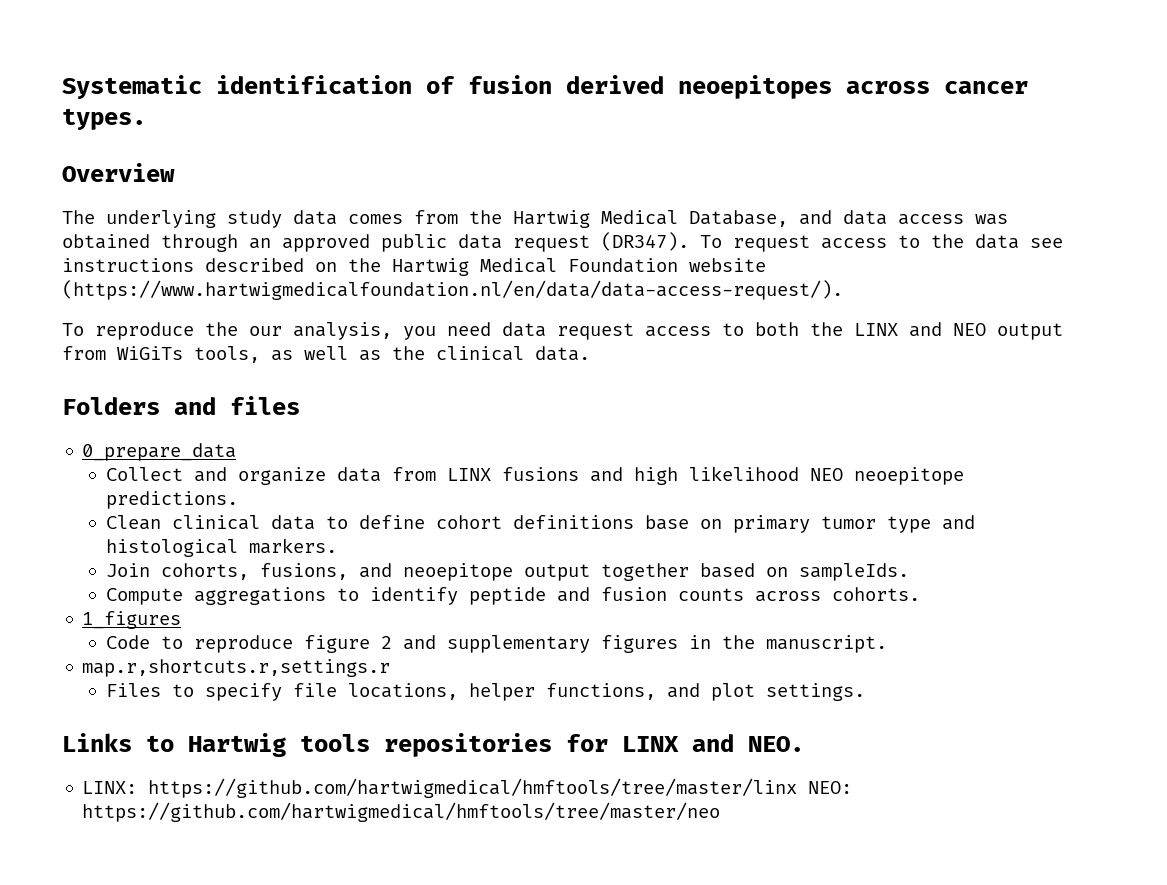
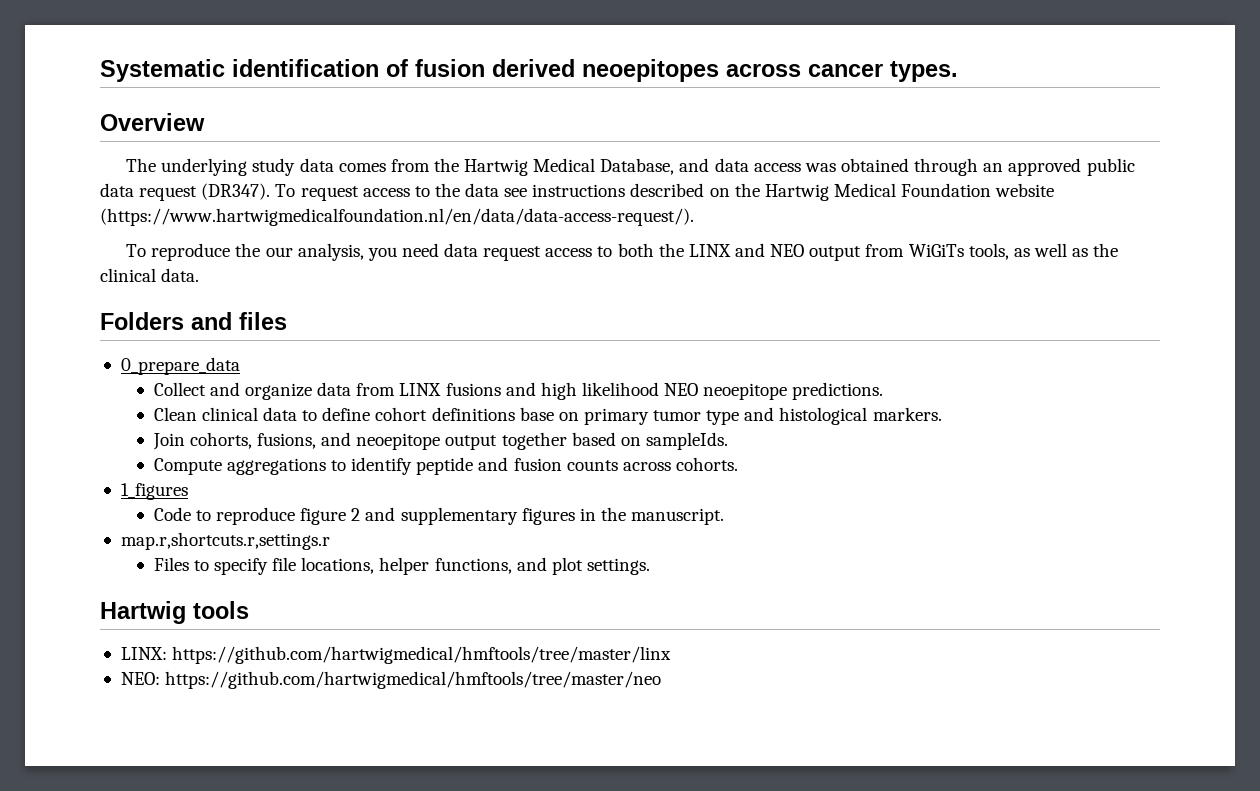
[62,733,174,752] Links to -> (650, 566) none
[384,733,804,757] repositories for LINX and NEO. -> (249, 610) none
(798, 788) none -> (672, 655) //

